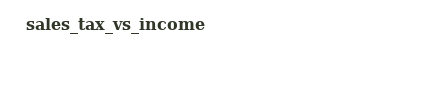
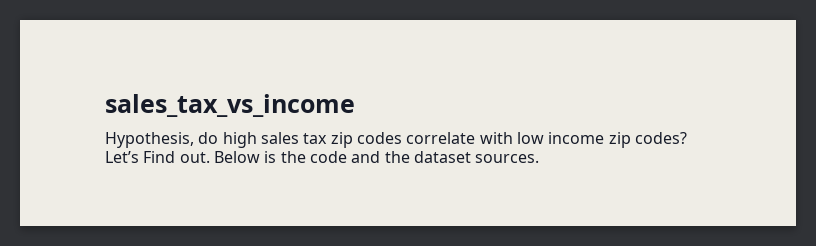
(205, 26) none -> [105,132,687,148] [105,151,540,163] // Hypothesis, do high sales tax zip codes correlate with low income zip codes? Let’s Find out. Below is the code and the dataset sources.

